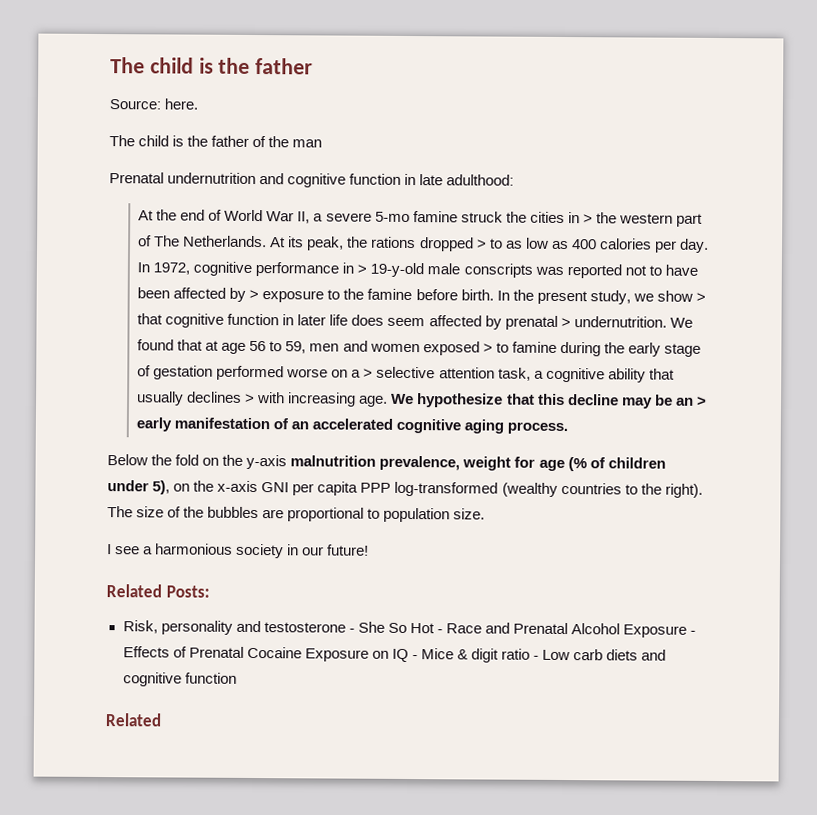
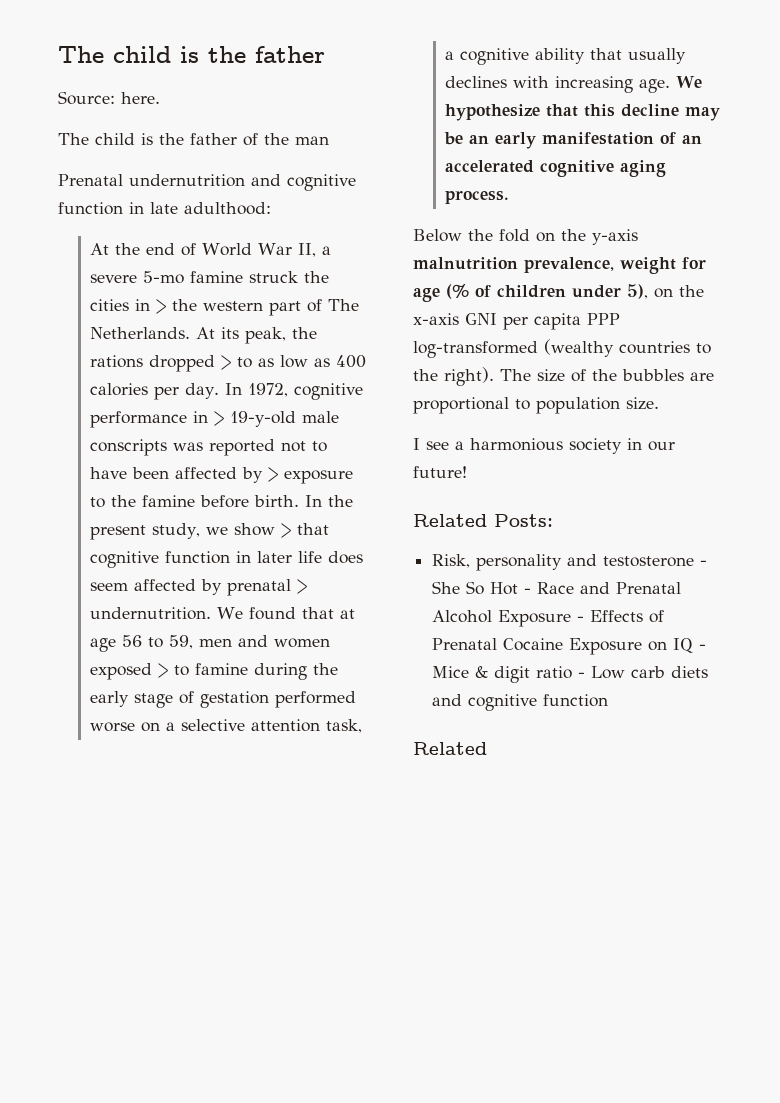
[363,368,374,378] > -> (176, 726) none
[245,393,256,404] > -> (508, 82) none
[696,396,707,406] > -> (490, 139) none

